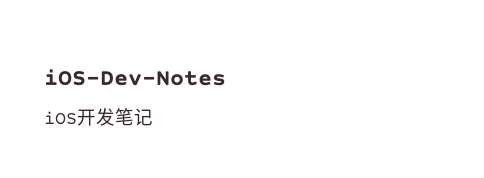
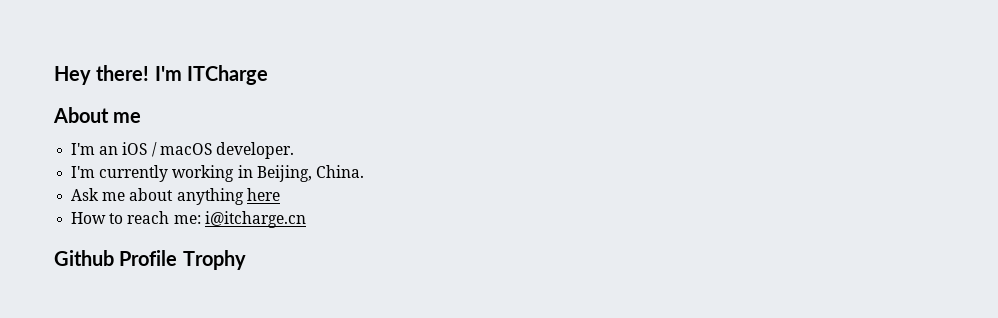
[44,68,227,86] [43,107,153,126] iOS-Dev-Notes // iOS开发笔记 -> [54,65,268,85] [53,107,142,123] [71,142,294,159] [71,165,364,182] [71,188,280,205] [71,211,306,228] [54,250,246,270] Hey there! I'm ITCharge // About me // I'm an iOS / macOS developer. // I'm currently working in Beijing, China. // Ask me about anything here // How to reach me: i@itcharge.cn // Github Profile Trophy

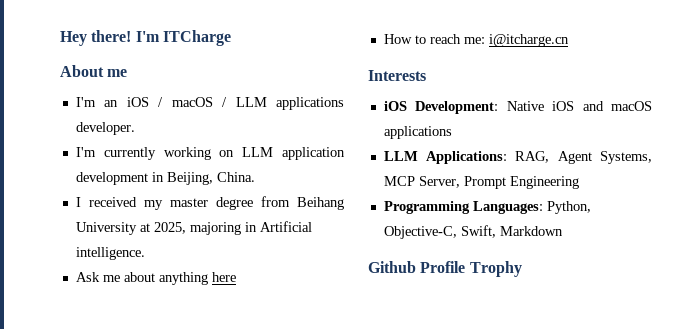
(212, 149) none -> [222,97,344,110] / LLM applications
(235, 173) none -> [219,147,345,160] [75,172,148,185] on LLM application development
(364, 171) none -> [75,196,344,210] [75,221,312,235] [75,247,145,260] // I received my master degree from Beihang University at 2025, majoring in Artificial intelligence.
(306, 219) none -> [368,70,426,81] [383,101,652,114] [383,126,452,139] [383,151,652,164] [383,176,579,189] [383,201,591,214] [383,225,563,239] // Interests // iOS Development: Native iOS and macOS applications // LLM Applications: RAG, Agent Systems, MCP Server, Prompt Engineering // Programming Languages: Python, Objective-C, Swift, Markdown

